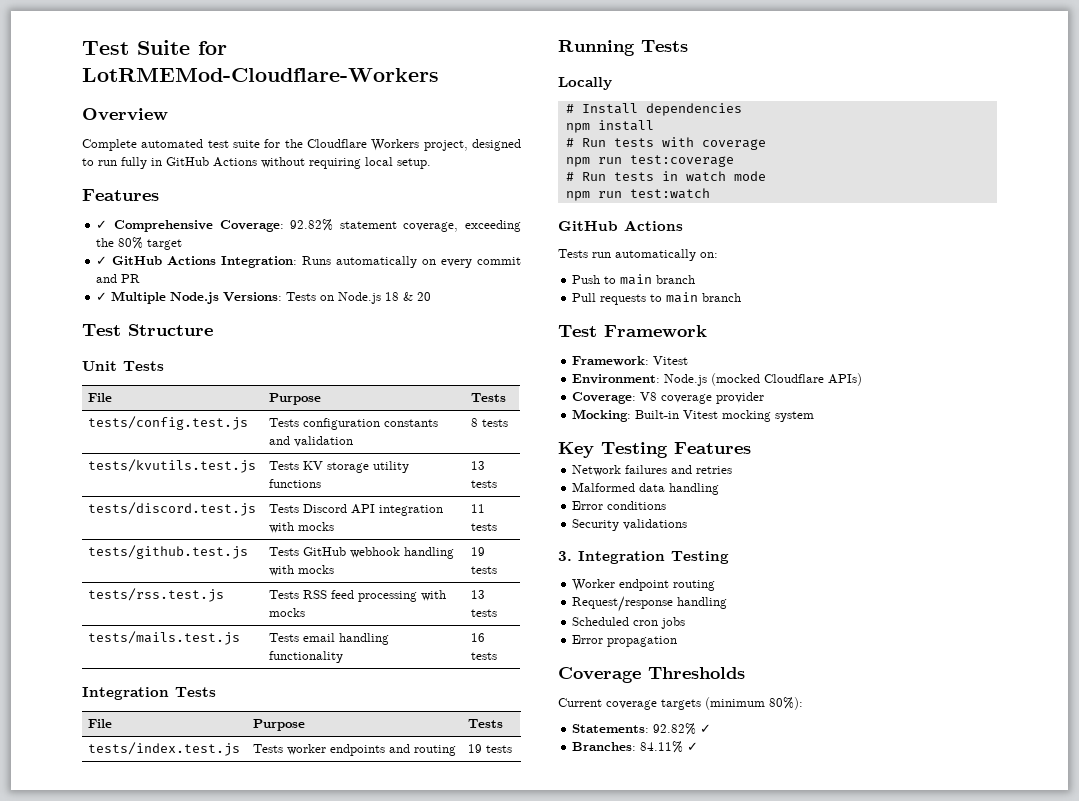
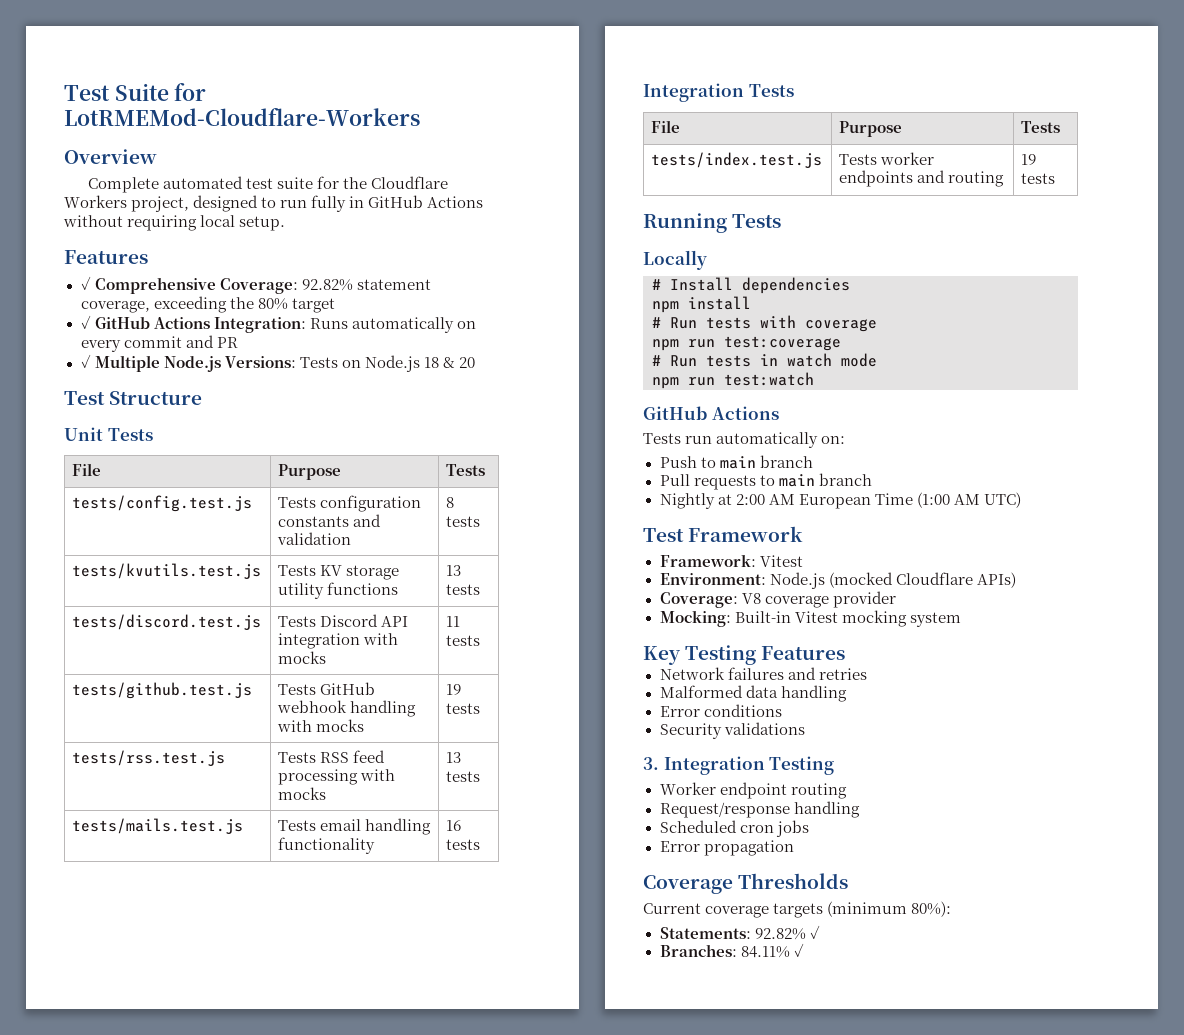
(742, 297) none -> [659,492,1021,509] // Nightly at 2:00 AM European Time (1:00 AM UTC)

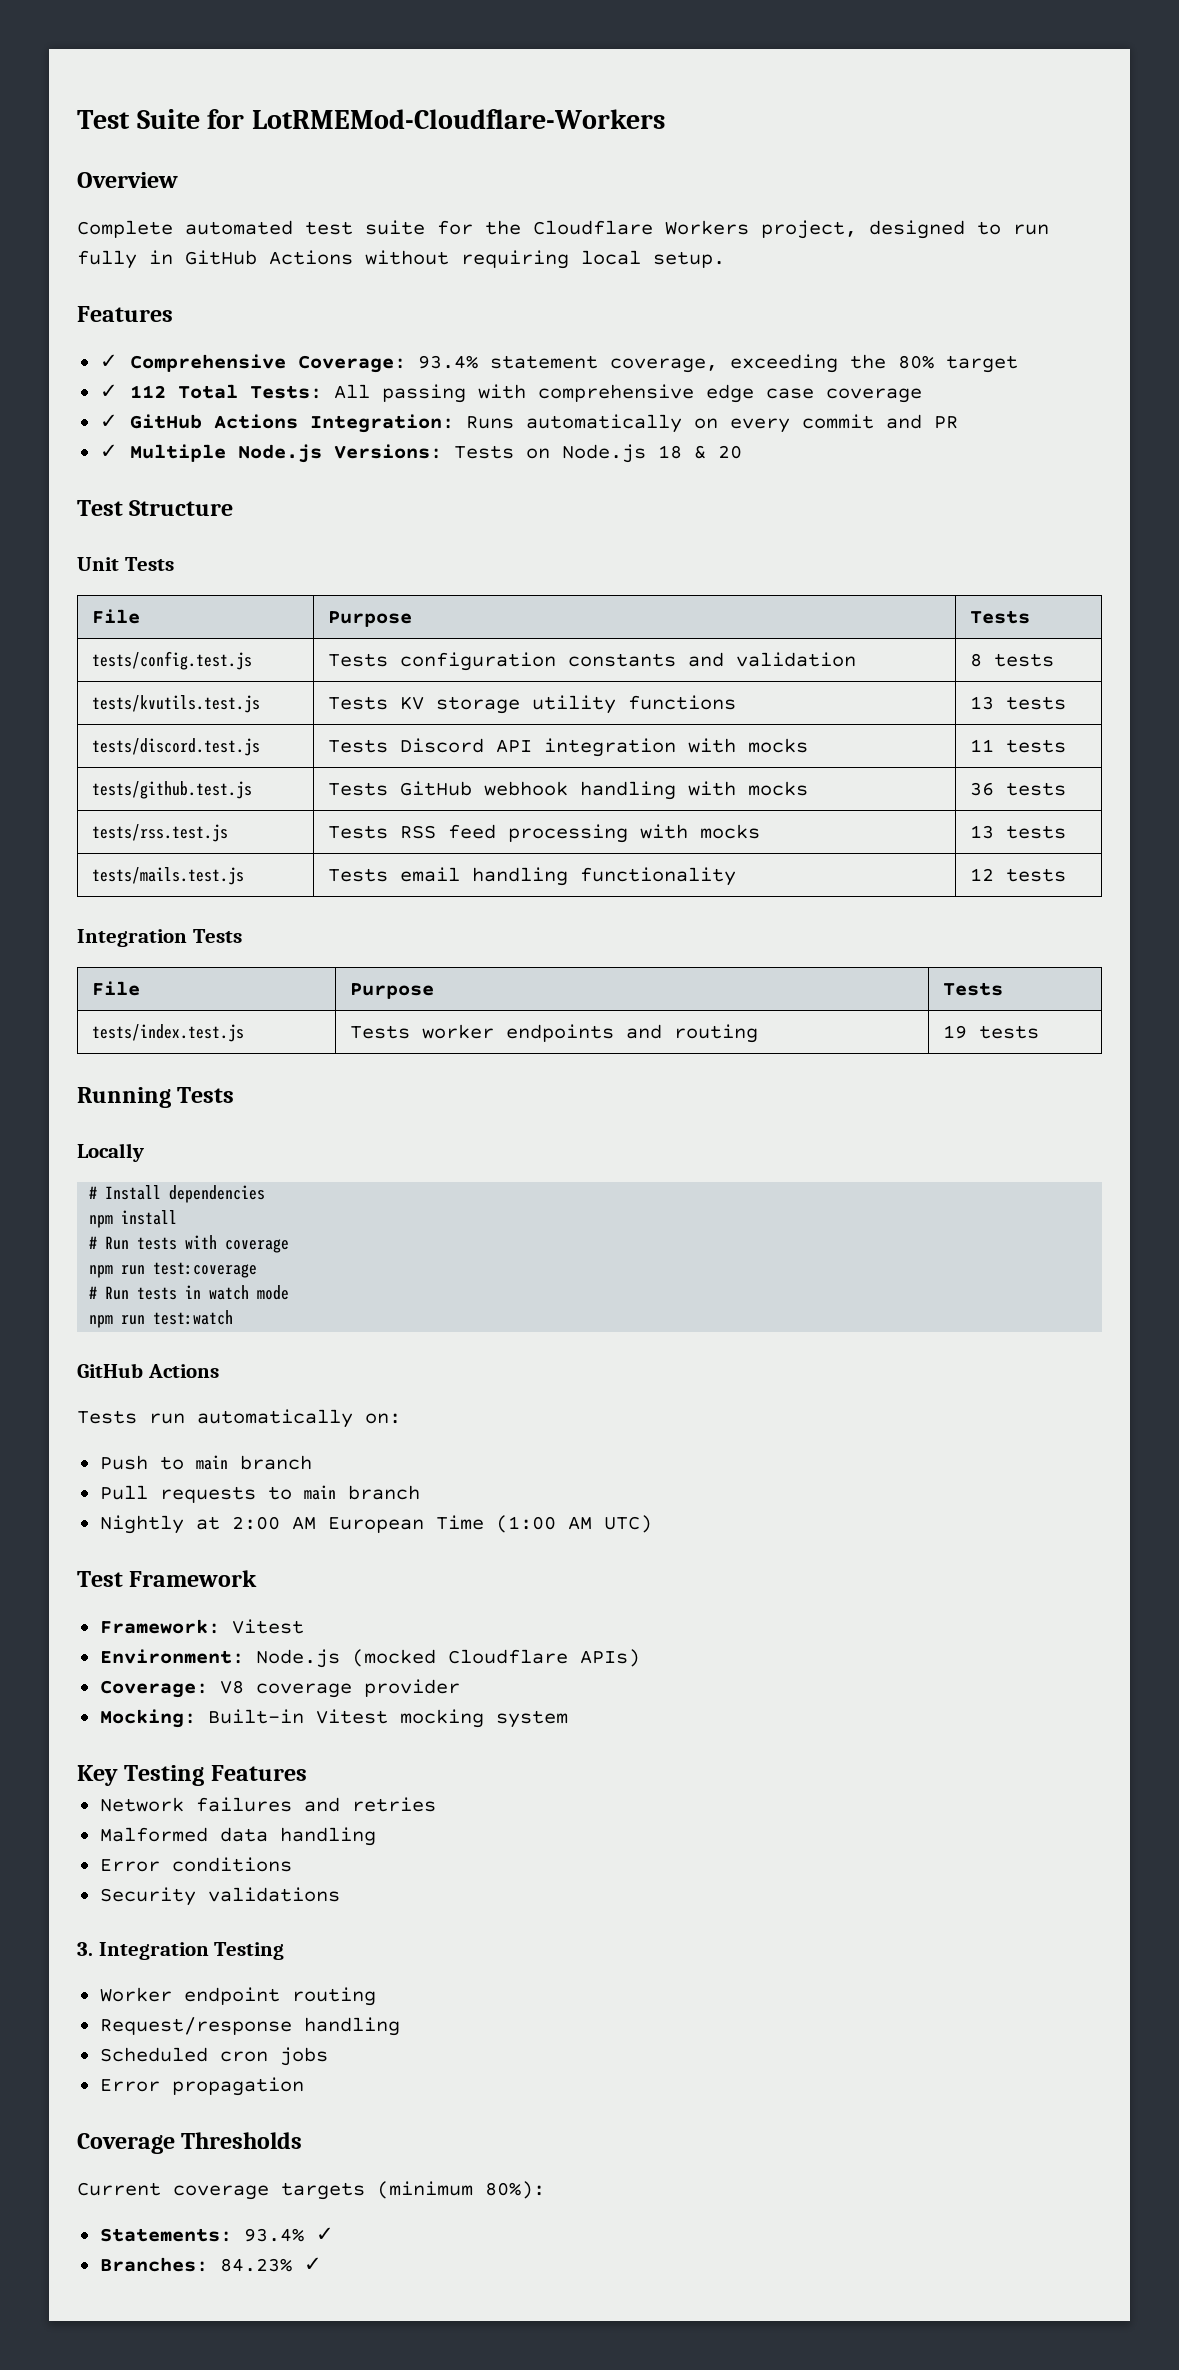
[301,279,353,291] 92.82% -> [417,355,478,369] 93.4%
(335, 305) none -> [99,384,922,403] // ✓ 112 Total Tests: All passing with comprehensive edge case coverage
[446,684,462,695] 19 -> [970,782,995,796] 36
[446,820,462,831] 16 -> [970,868,995,881] 12
[754,928,806,940] 92.82% -> [243,2228,304,2242] 93.4%
[740,946,790,958] 84.11% -> [219,2258,292,2272] 84.23%

